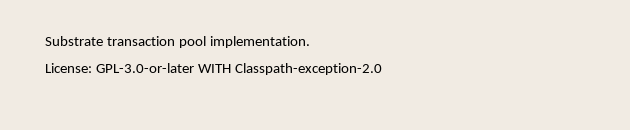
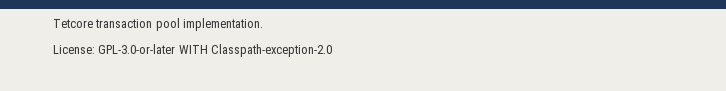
[45,36,103,46] Substrate -> [53,19,93,28] Tetcore

